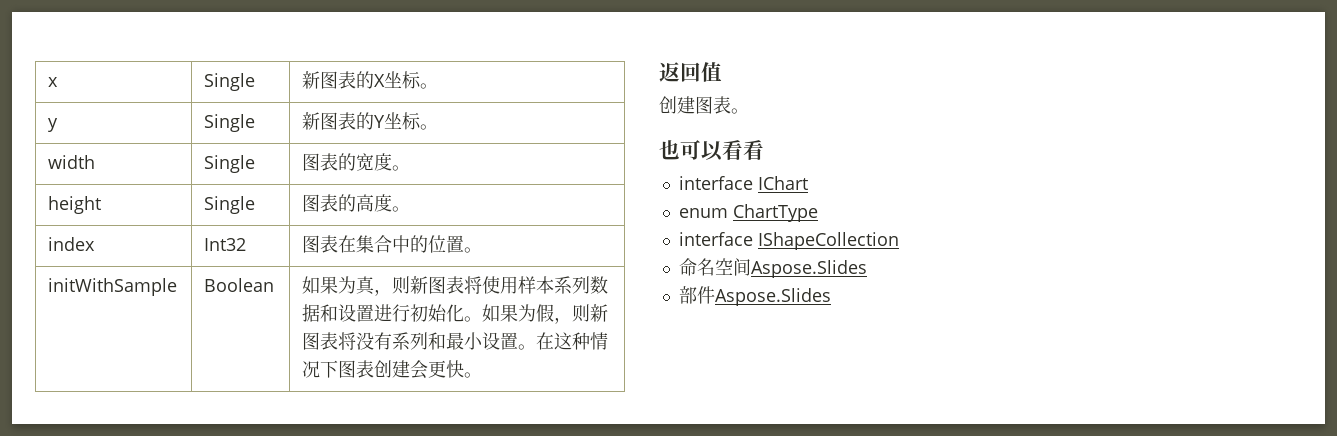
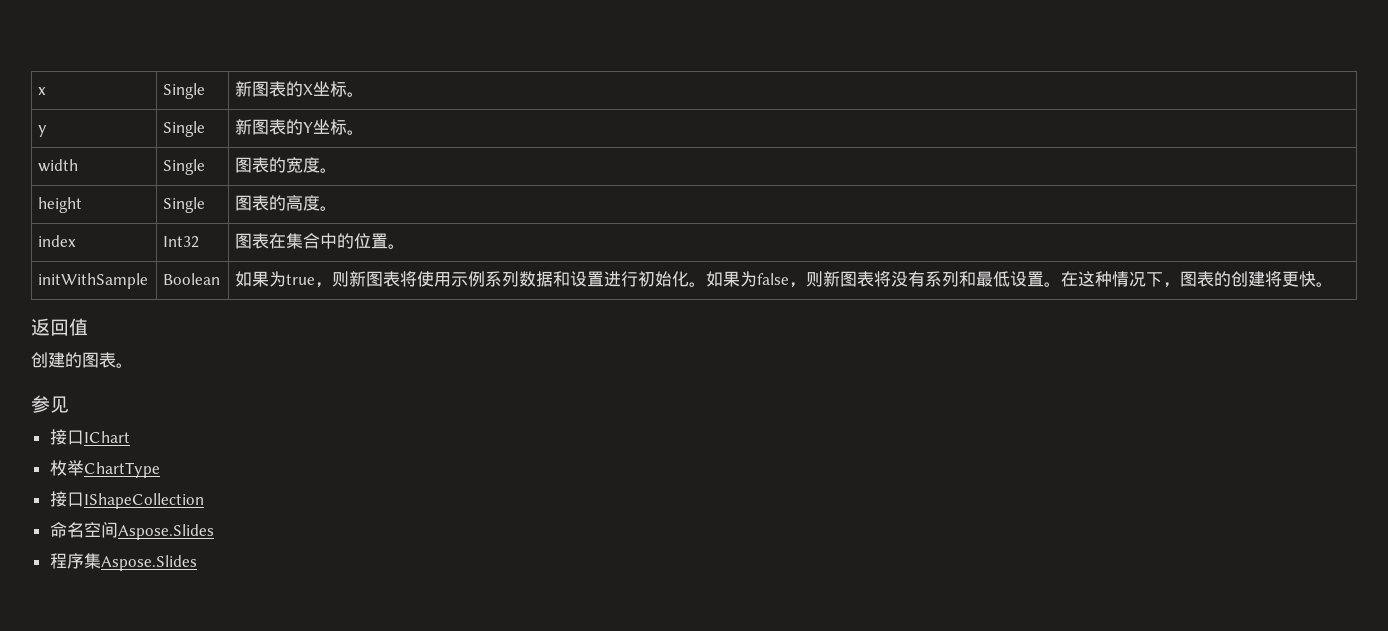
[356,276,376,295] 真 -> [286,274,316,285] true
[518,276,555,294] 样本 -> [451,271,486,287] 示例
[536,304,555,322] 假 -> [757,273,790,285] false
[464,332,484,350] 小 -> [993,271,1011,287] 低
[338,360,429,379] 图表创建会 -> [1163,271,1283,288] ，图表的创建将
(695, 105) none -> [65,352,82,368] 的
[659,140,764,161] [678,176,753,190] 也可以看看 // interface -> [31,395,69,413] [49,429,84,445] 参见 // 接口
[678,208,728,218] enum -> [49,460,84,476] 枚举
[678,232,753,246] interface -> [49,491,84,507] 接口
[678,286,715,304] 部件 -> [49,553,101,569] 程序集

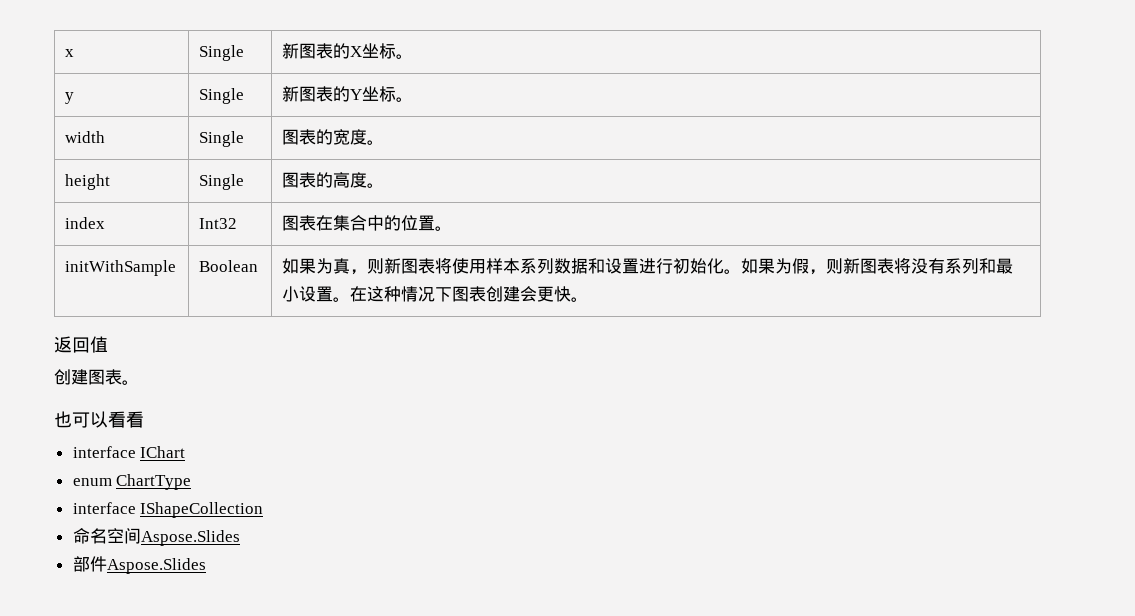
[286,274,316,285] true -> [333,258,351,274] 真
[451,271,486,287] 示例 -> [486,258,521,274] 样本
[757,273,790,285] false -> [792,258,810,274] 假
[993,271,1011,287] 低 -> [282,286,300,302] 小
[1163,271,1283,288] ，图表的创建将 -> [452,286,538,302] 图表创建会
[65,352,82,368] 的 -> (88, 377) none
[31,395,69,413] [49,429,84,445] 参见 // 接口 -> [54,411,144,428] [72,446,136,458] 也可以看看 // interface
[49,460,84,476] 枚举 -> [72,478,112,486] enum
[49,491,84,507] 接口 -> [72,502,136,514] interface
[49,553,101,569] 程序集 -> [72,556,107,572] 部件

